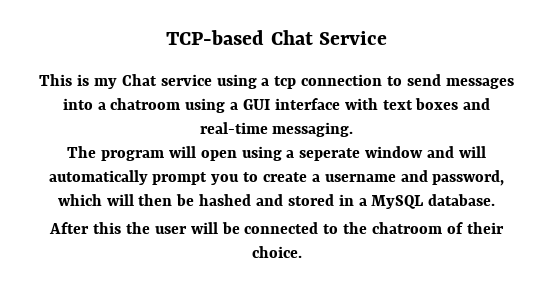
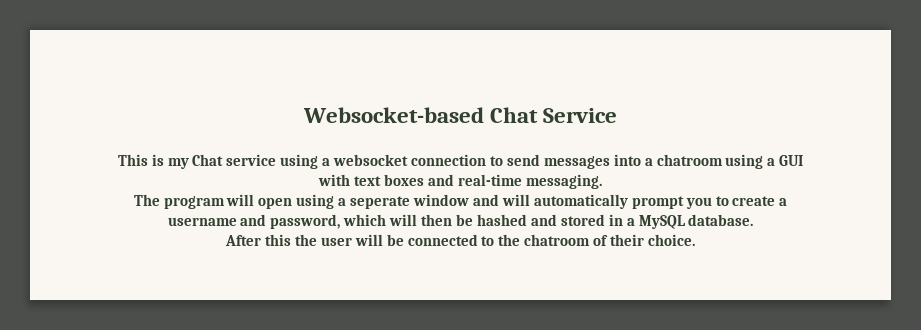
[166,30,265,45] TCP-based -> [302,107,484,123] Websocket-based
[274,76,297,89] tcp -> [333,154,409,166] websocket
[274,98,340,110] interface -> (804, 160) none

